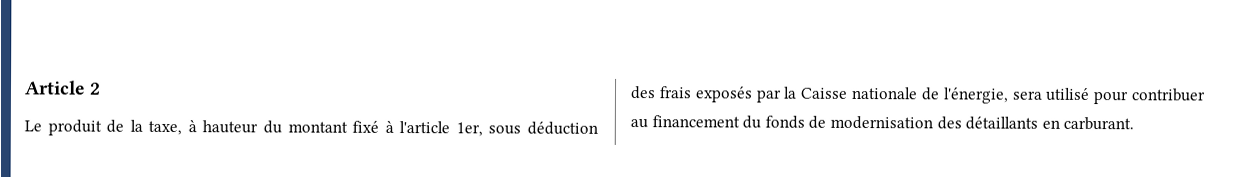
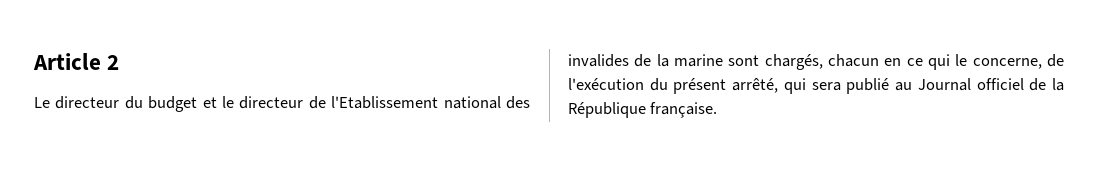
[47,119,598,137] [630,86,1206,105] [630,115,1135,131] produit de la taxe, à hauteur du montant fixé à l'article 1er, sous déduction des frais exposés par la Caisse nationale de l'énergie, sera utilisé pour contribuer au financement du fonds de modernisation des détaillants en carburant. -> [55,96,530,112] [568,54,1064,70] [568,78,1064,94] [568,102,718,118] directeur du budget et le directeur de l'Etablissement national des invalides de la marine sont chargés, chacun en ce qui le concerne, de l'exécution du présent arrêté, qui sera publié au Journal officiel de la République française.

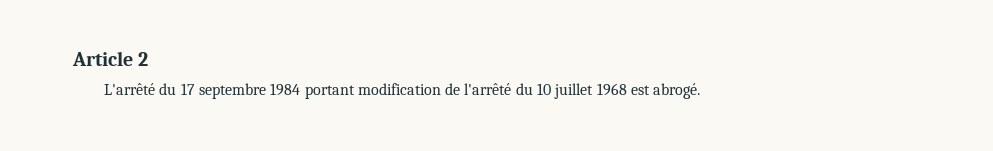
[34,96,530,112] [568,54,1064,70] [568,78,1064,94] [568,102,718,118] Le directeur du budget et le directeur de l'Etablissement national des invalides de la marine sont chargés, chacun en ce qui le concerne, de l'exécution du présent arrêté, qui sera publié au Journal officiel de la République française. -> [103,83,701,99] L'arrêté du 17 septembre 1984 portant modification de l'arrêté du 10 juillet 1968 est abrogé.

